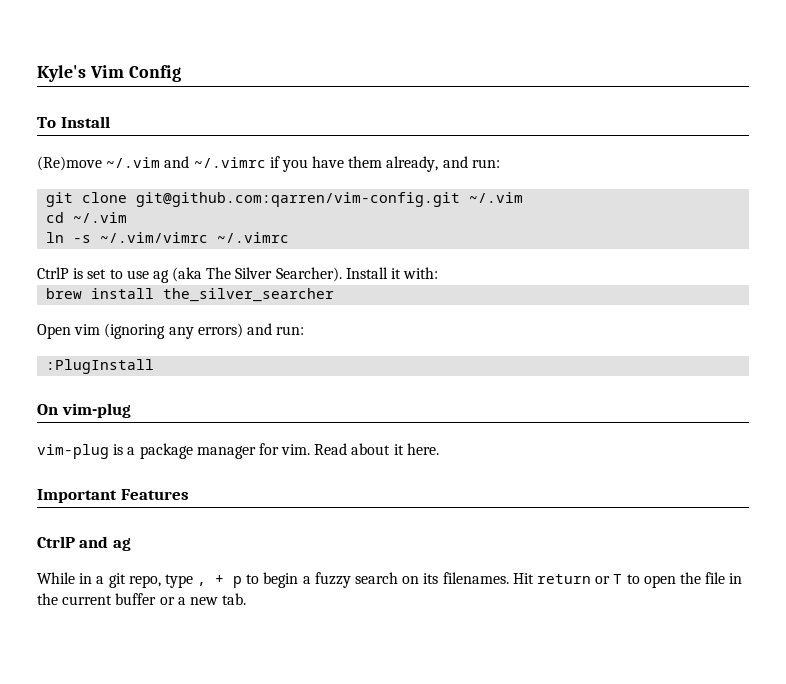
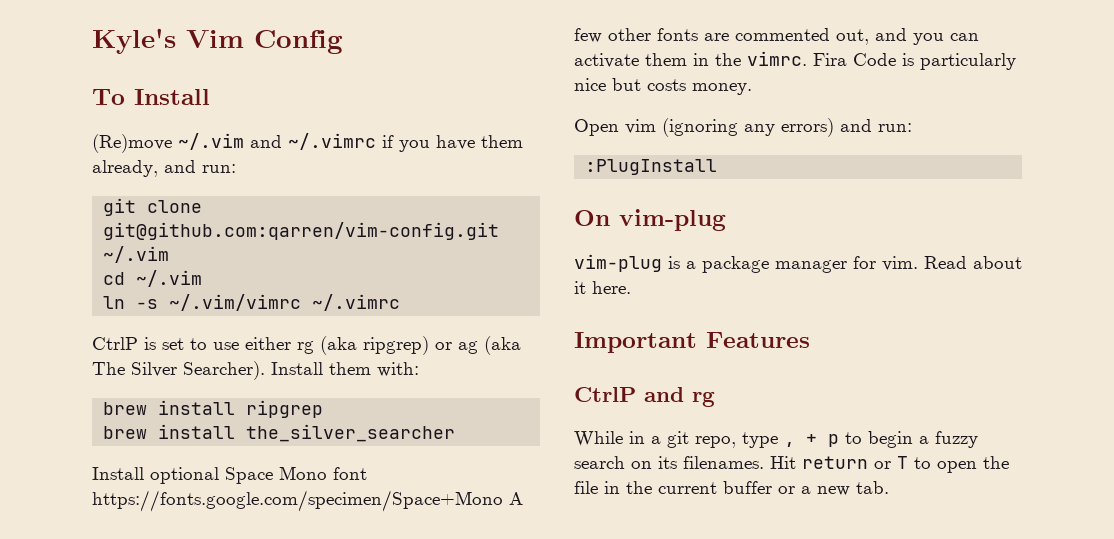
(149, 274) none -> [245,336,452,355] either rg (aka ripgrep) or
[391,268,402,279] it -> [329,362,371,375] them
(439, 273) none -> [103,400,324,418] // brew install ripgrep
(335, 295) none -> [92,466,367,484] [92,490,523,512] [574,28,979,45] [574,51,1016,70] [574,78,752,95] // Install optional Space Mono font https://fonts.google.com/specimen/Space+Mono A few other fonts are commented out, and you can activate them in the vimrc. Fira Code is particularly nice but costs money.
[112,538,131,551] ag -> [692,391,715,407] rg

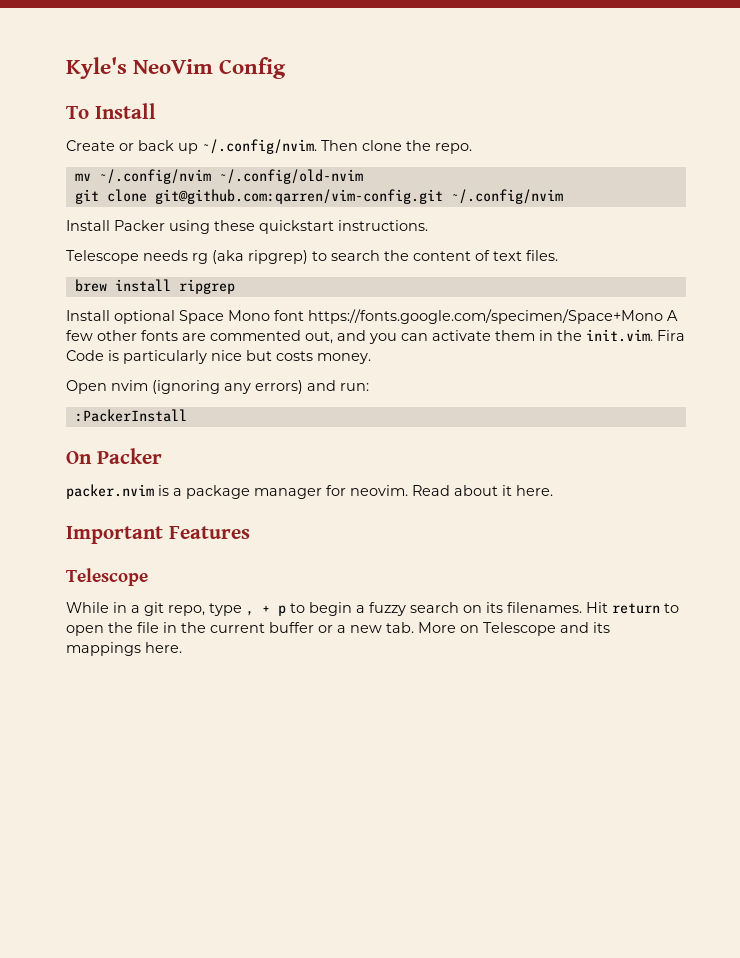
[186,30,244,48] Vim -> [133,59,214,74] NeoVim
[92,133,523,153] [92,160,236,177] [103,198,203,216] [103,222,500,240] [103,246,170,263] [103,270,203,287] [103,294,401,311] [92,336,521,355] [92,361,419,380] (Re)move ~/.vim and ~/.vimrc if you have them already, and run: // git clone git@github.com:qarren/vim-config.git ~/.vim // cd ~/.vim // ln -s ~/.vim/vimrc ~/.vimrc // CtrlP is set to use either rg (aka ripgrep) or ag (aka The Silver Searcher). Install them with: -> [66,139,472,154] [74,169,363,184] [74,189,563,204] [66,220,428,234] [66,250,558,264] Create or back up ~/.config/nvim. Then clone the repo. // mv ~/.config/nvim ~/.config/old-nvim // git clone git@github.com:qarren/vim-config.git ~/.config/nvim // Install Packer using these quickstart instructions. // Telescope needs rg (aka ripgrep) to search the content of text files.
[103,424,456,442] // brew install the_silver_searcher -> (235, 286) none
[747,51,807,66] vimrc. -> [586,329,653,342] init.vim.
[625,119,656,134] vim -> [111,380,148,391] nvim
[585,159,718,175] :PlugInstall -> [74,409,187,422] :PackerInstall
[619,209,726,231] [574,254,662,272] vim-plug // vim-plug -> [96,448,162,464] [66,484,154,499] Packer // packer.nvim
[882,256,918,271] vim. -> [350,485,408,496] neovim.
[574,387,715,407] CtrlP and rg -> [66,568,148,586] Telescope
[874,456,908,469] or T -> (660, 608) none
(889, 487) none -> [418,622,610,636] [66,642,182,656] More on Telescope and its mappings here.

